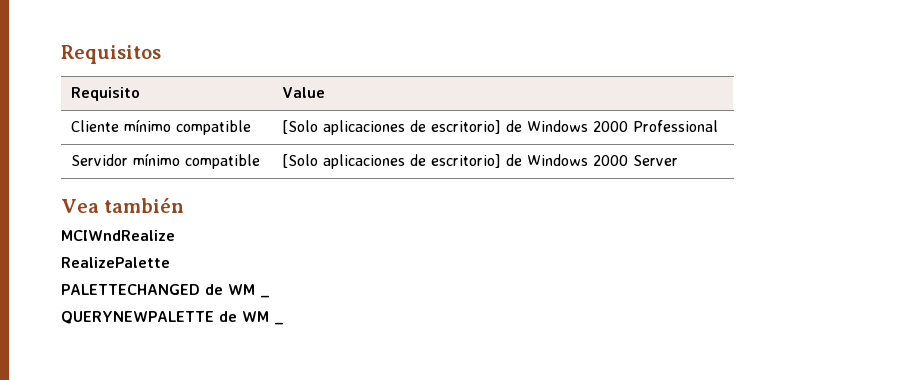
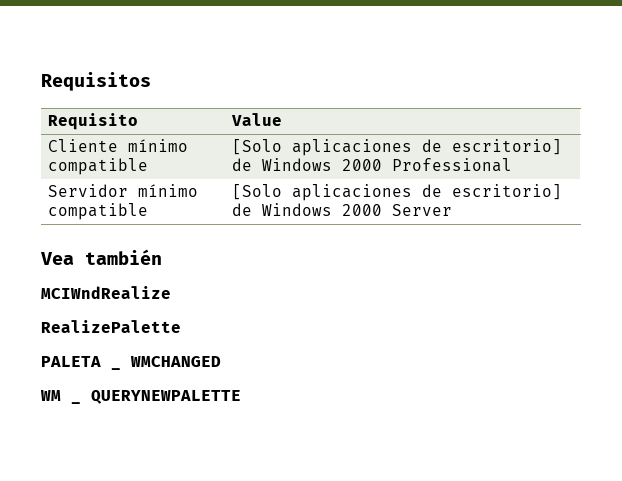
[61,284,255,295] [260,295,270,298] [61,311,269,324] [274,322,284,325] PALETTECHANGED de WM _ // QUERYNEWPALETTE de WM _ -> [41,356,101,367] [111,367,121,370] [130,356,221,367] [40,390,61,401] [71,390,241,404] PALETA _ WMCHANGED // WM _ QUERYNEWPALETTE

